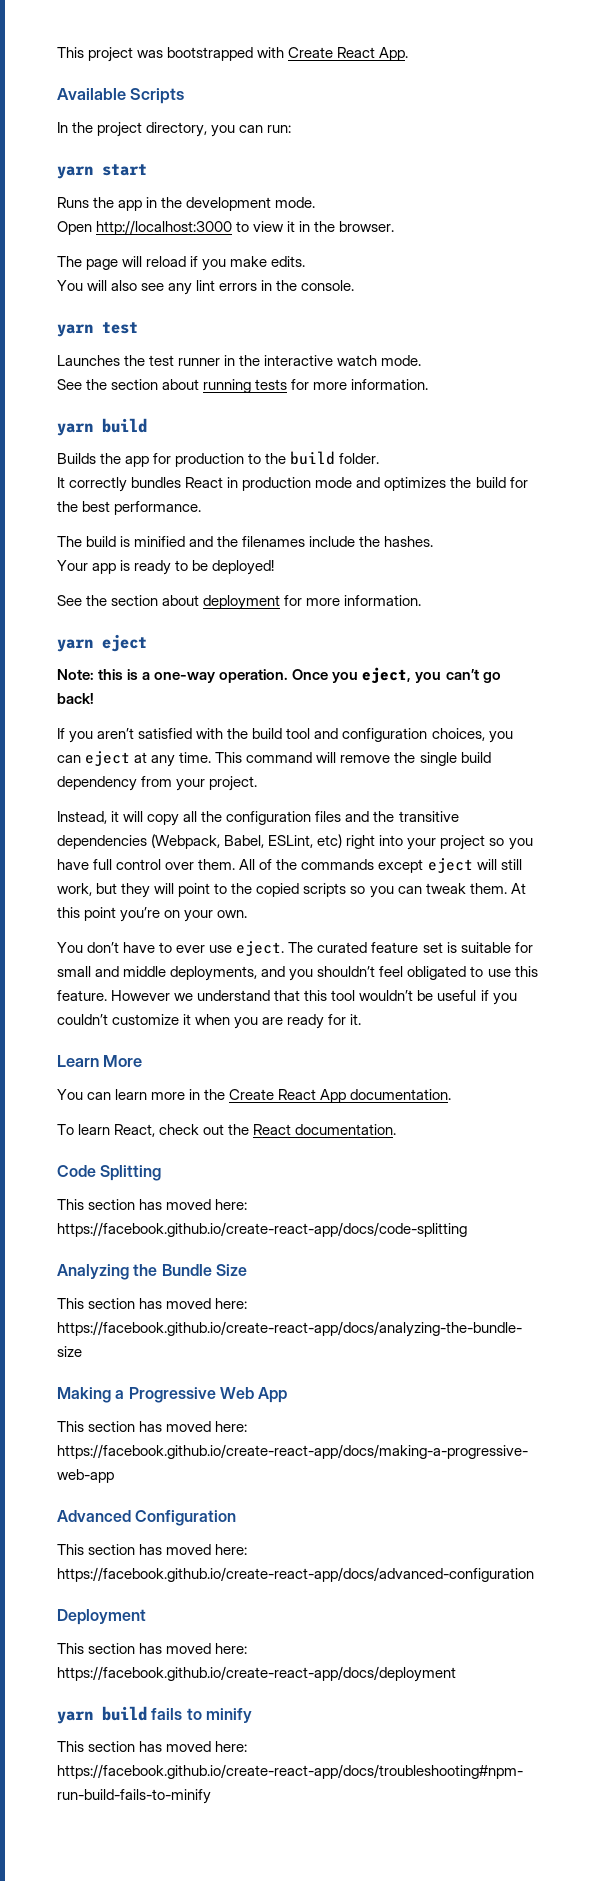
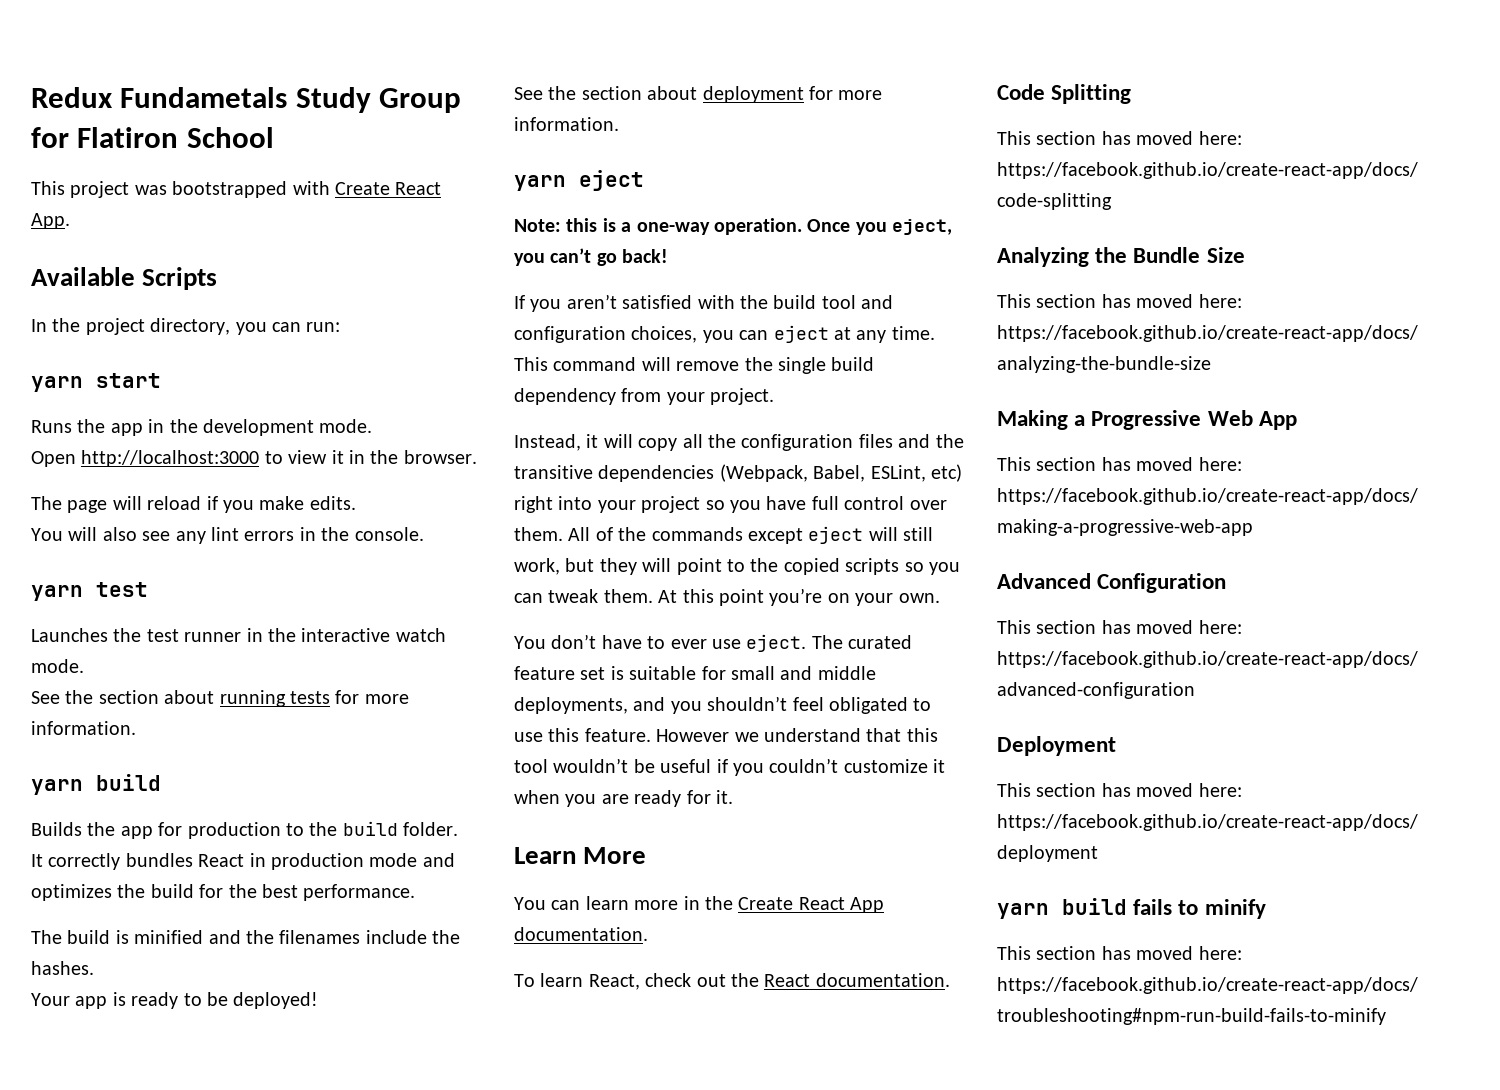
(57, 52) none -> [31,87,462,113] [31,127,274,148] Redux Fundametals Study Group for Flatiron School //

